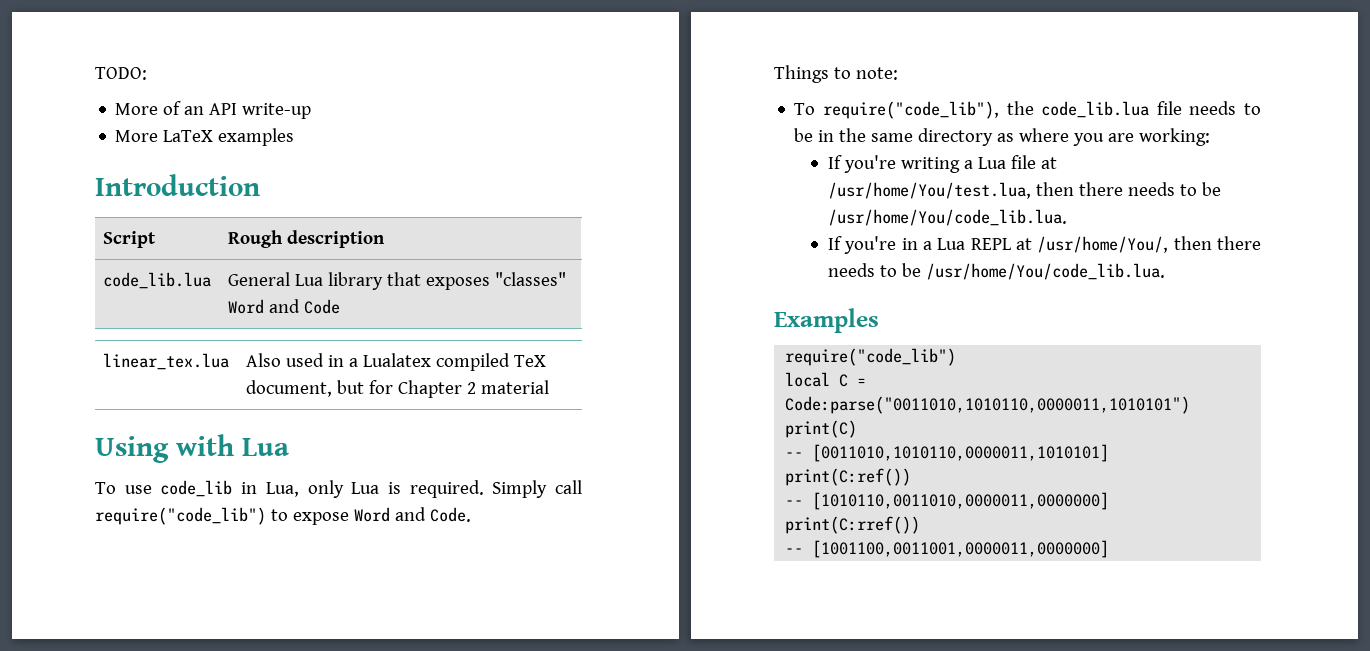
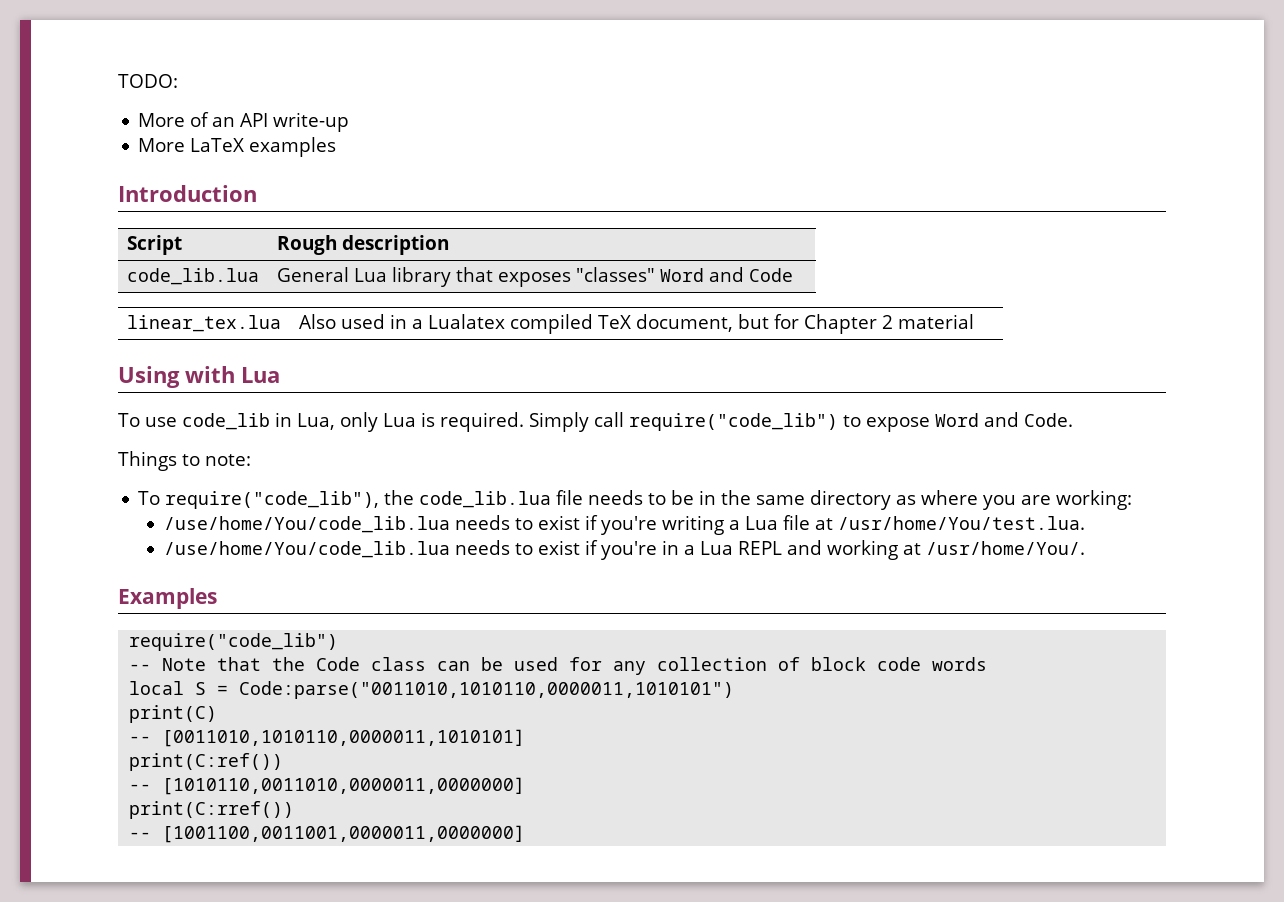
[827,155,842,169] If -> [163,515,598,533] /use/home/You/code_lib.lua needs to exist if
[827,182,1221,199] [827,209,1067,226] [827,236,842,250] /usr/home/You/test.lua, then there needs to be /usr/home/You/code_lib.lua. // If -> [837,516,1085,530] [163,540,598,558] /usr/home/You/test.lua. // /use/home/You/code_lib.lua needs to exist if
[1015,236,1261,253] [827,263,1165,280] [774,308,879,333] [785,348,957,366] at /usr/home/You/, then there needs to be /usr/home/You/code_lib.lua. // Examples // require("code_lib") -> [786,540,1085,560] [118,588,217,609] [129,633,339,651] [129,657,988,675] and working at /usr/home/You/. // Examples // require("code_lib") // -- Note that the Code class can be used for any collection of block code words
[839,374,849,387] C -> [195,682,207,695] S

